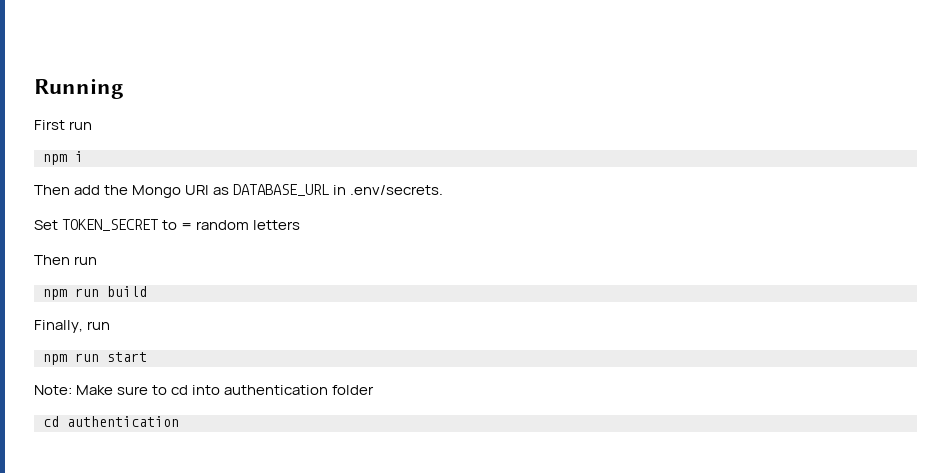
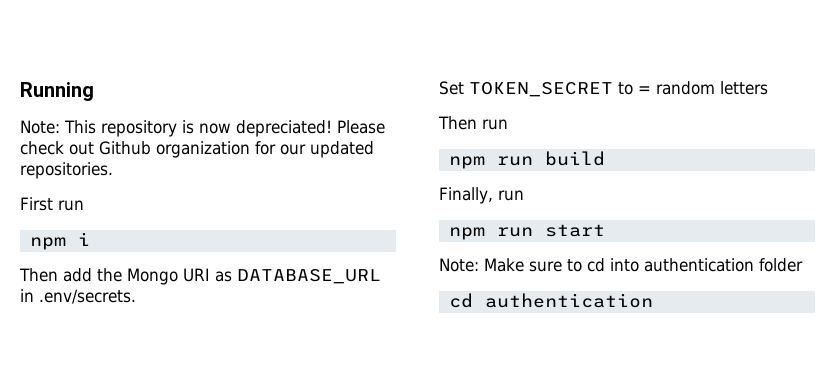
(124, 88) none -> [20,120,385,137] [20,141,374,158] [20,162,113,179] // Note: This repository is now depreciated! Please check out Github organization for our updated repositories.

